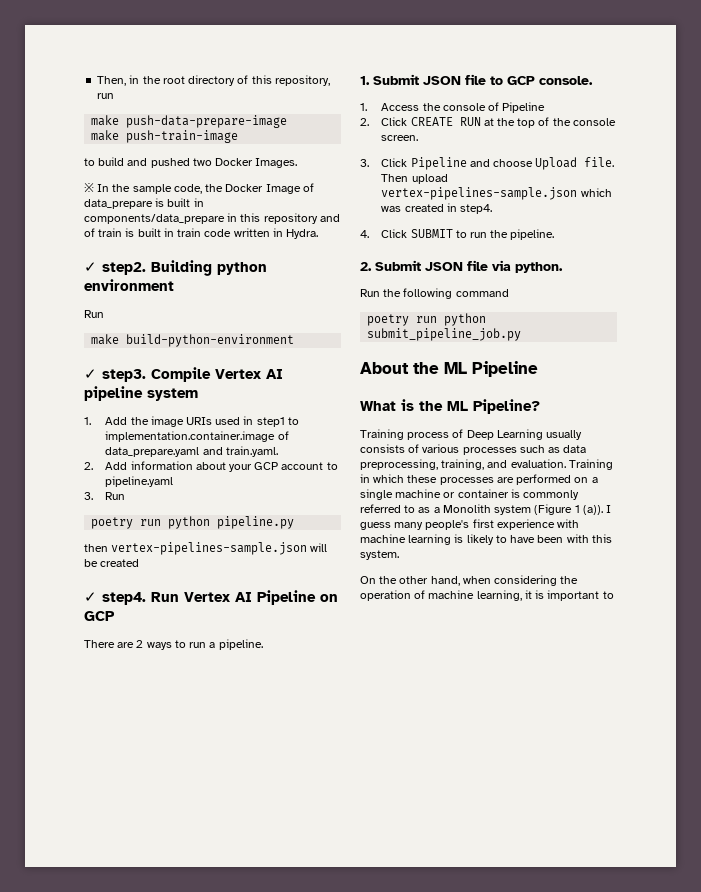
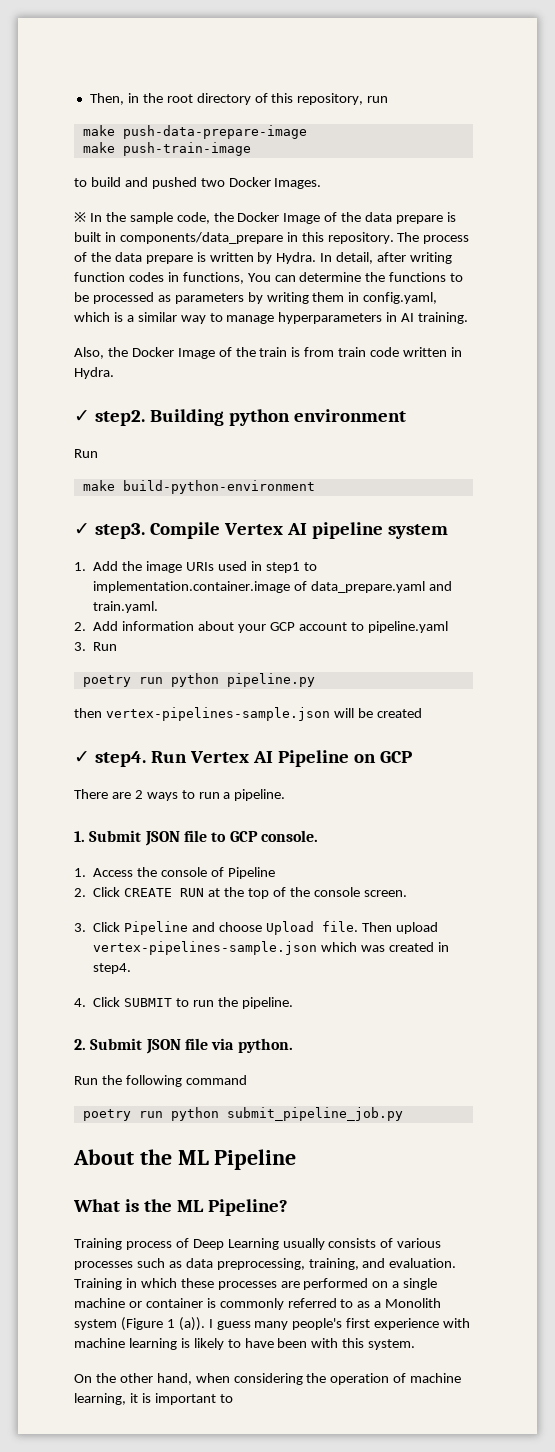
[84,199,153,209] data_prepare -> [341,212,444,224] the data prepare
[263,213,340,224] [84,228,174,237] repository and of train is built in -> [327,232,470,244] [74,252,453,264] [74,272,464,284] [74,292,438,304] [74,312,469,324] [74,347,335,359] repository. The process of the data prepare is written by Hydra. In detail, after writing function codes in functions, You can determine the functions to be processed as parameters by writing them in config.yaml, which is a similar way to manage hyperparameters in AI training. // Also, the Docker Image of the train is from

